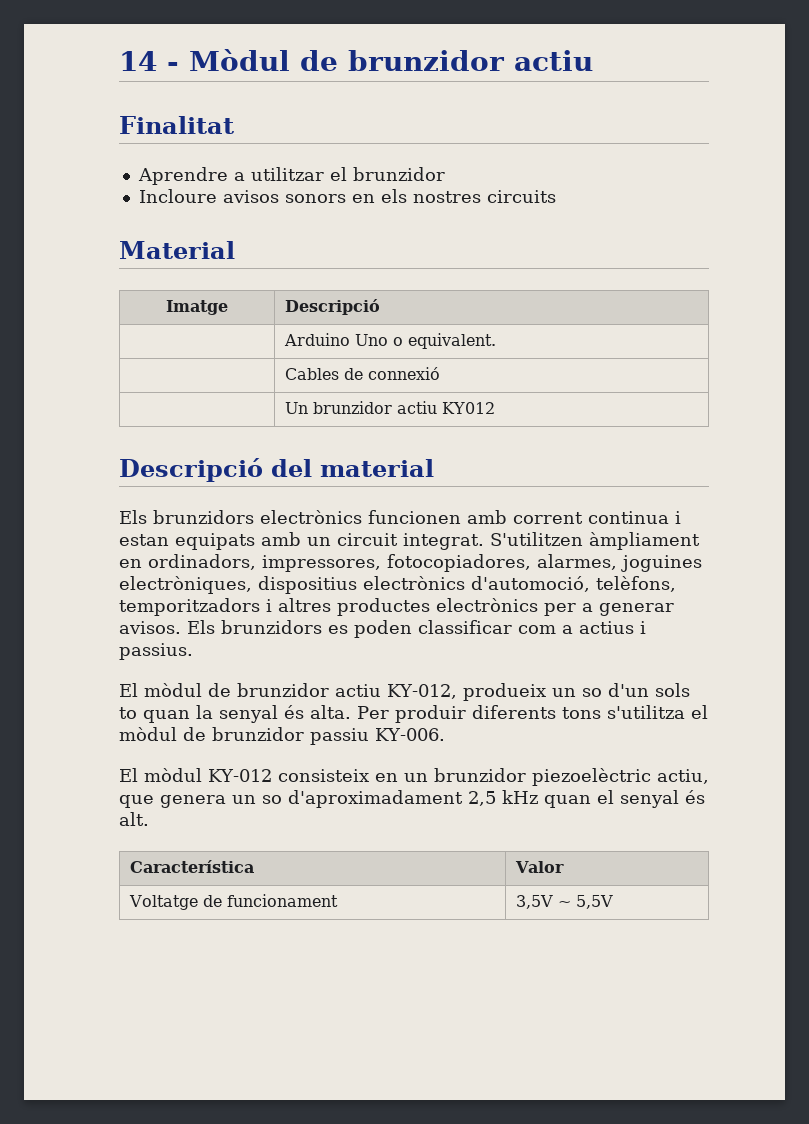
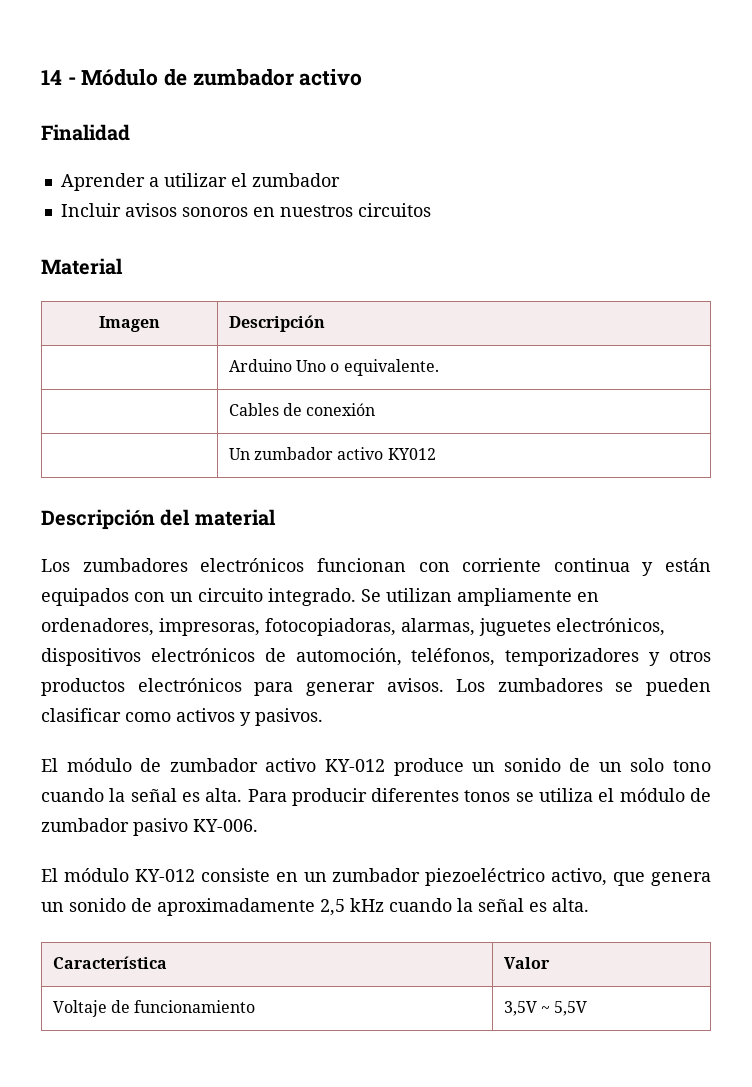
[189,49,593,71] [119,116,234,134] [137,167,445,185] [138,189,556,203] Mòdul de brunzidor actiu // Finalitat // Aprendre a utilitzar el brunzidor // Incloure avisos sonors en els nostres circuits -> [81,69,363,86] [41,124,130,141] [60,173,340,191] [60,203,431,217] Módulo de zumbador activo // Finalidad // Aprender a utilizar el zumbador // Incluir avisos sonoros en nuestros circuitos
[166,300,228,315] [284,299,380,315] Imatge | Descripció -> [99,316,160,332] [228,315,325,332] Imagen | Descripción
[407,333,496,349] equivalent. -> [343,359,439,376] equivalente.
[367,367,440,380] connexió -> [306,403,376,416] conexión
[312,401,437,414] brunzidor actiu -> [254,447,384,460] zumbador activo
[119,458,263,482] Descripció -> [41,509,155,530] Descripción
[119,510,681,524] [119,532,700,550] [119,554,702,572] [119,576,676,594] [119,598,674,616] [119,620,646,638] [119,643,193,660] [119,683,690,701] [119,705,708,723] [119,727,445,745] [119,768,709,786] [119,790,705,808] [119,812,149,826] Els brunzidors electrònics funcionen amb corrent continua i estan equipats amb un circuit integrat. S'utilitzen àmpliament en ordinadors, impressores, fotocopiadores, alarmes, joguines electròniques, dispositius electrònics d'automoció, telèfons, temporitzadors i altres productes electrònics per a generar avisos. Els brunzidors es poden classificar com a actius i passius. // El mòdul de brunzidor actiu KY-012, produeix un so d'un sols to quan la senyal és alta. Per produir diferents tons s'utilitza el mòdul de brunzidor passiu KY-006. // El mòdul KY-012 consisteix en un brunzidor piezoelèctric actiu, que genera un so d'aproximadament 2,5 kHz quan el senyal és alt. -> [41,558,711,576] [41,588,599,606] [41,618,665,636] [41,648,711,666] [41,678,711,696] [41,708,323,726] [41,758,712,776] [41,788,711,806] [41,818,258,836] [41,868,711,886] [41,898,589,916] Los zumbadores electrónicos funcionan con corriente continua y están equipados con un circuito integrado. Se utilizan ampliamente en ordenadores, impresoras, fotocopiadoras, alarmas, juguetes electrónicos, dispositivos electrónicos de automoción, teléfonos, temporizadores y otros productos electrónicos para generar avisos. Los zumbadores se pueden clasificar como activos y pasivos. // El módulo de zumbador activo KY-012 produce un sonido de un solo tono cuando la señal es alta. Para producir diferentes tonos se utiliza el módulo de zumbador pasivo KY-006. // El módulo KY-012 consiste en un zumbador piezoeléctrico activo, que genera un sonido de aproximadamente 2,5 kHz cuando la señal es alta.
[128,894,338,910] Voltatge de funcionament -> [52,1000,256,1017] Voltaje de funcionamiento

